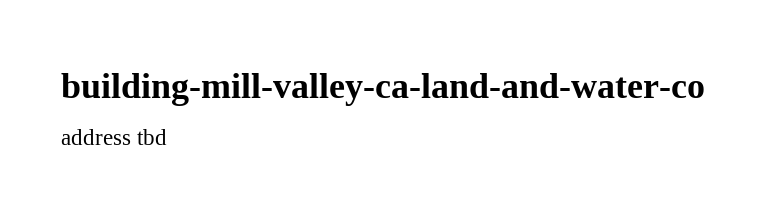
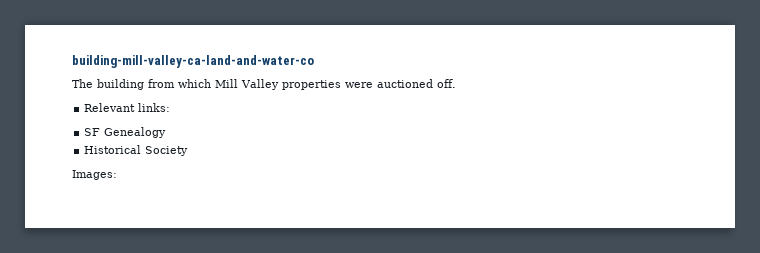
[61,129,168,145] address tbd -> [72,79,456,90] [84,103,171,112] [84,127,167,138] [84,145,189,156] [72,170,117,180] The building from which Mill Valley properties were auctioned off. // Relevant links: // SF Genealogy // Historical Society // Images:

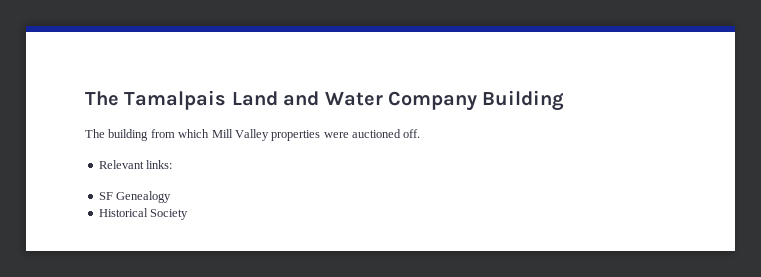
[72,55,314,68] building-mill-valley-ca-land-and-water-co -> [85,90,565,111] The Tamalpais Land and Water Company Building
[72,170,117,180] // Images: -> (189, 214) none

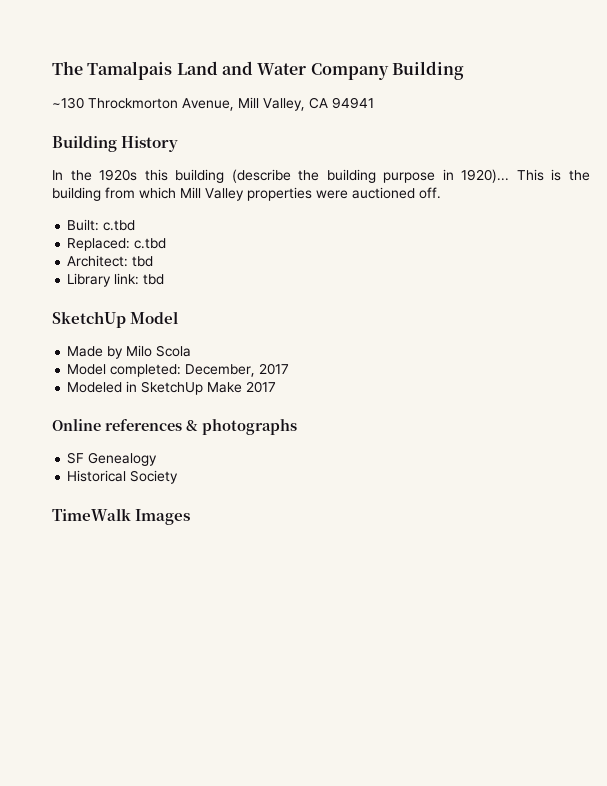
[85,129,105,138] The -> [52,97,374,111] [52,135,179,152] [52,169,590,183] ~130 Throckmorton Avenue, Mill Valley, CA 94941 // Building History // In the 1920s this building (describe the building purpose in 1920)... This is the
[98,160,173,169] Relevant links: -> [67,219,136,231] [67,238,167,251] [67,255,154,267] [67,273,165,287] [52,311,179,328] [67,345,192,359] [67,363,290,377] [67,381,277,395] [52,419,297,435] Built: c.tbd // Replaced: c.tbd // Architect: tbd // Library link: tbd // SketchUp Model // Made by Milo Scola // Model completed: December, 2017 // Modeled in SketchUp Make 2017 // Online references & photographs
(189, 214) none -> [52,508,191,525] // TimeWalk Images

